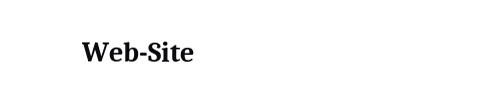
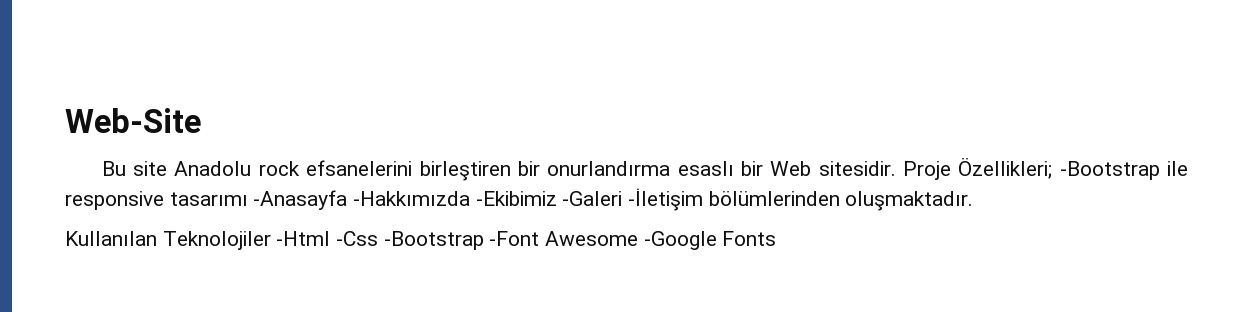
(195, 51) none -> [101,158,1189,181] [65,188,974,211] [65,231,777,250] // Bu site Anadolu rock efsanelerini birleştiren bir onurlandırma esaslı bir Web sitesidir. Proje Özellikleri; -Bootstrap ile responsive tasarımı -Anasayfa -Hakkımızda -Ekibimiz -Galeri -İletişim bölümlerinden oluşmaktadır. // Kullanılan Teknolojiler -Html -Css -Bootstrap -Font Awesome -Google Fonts

